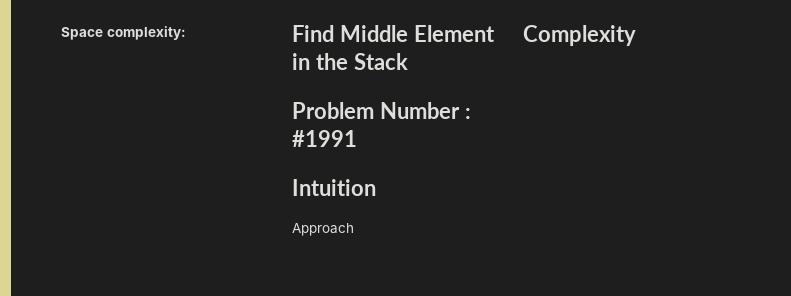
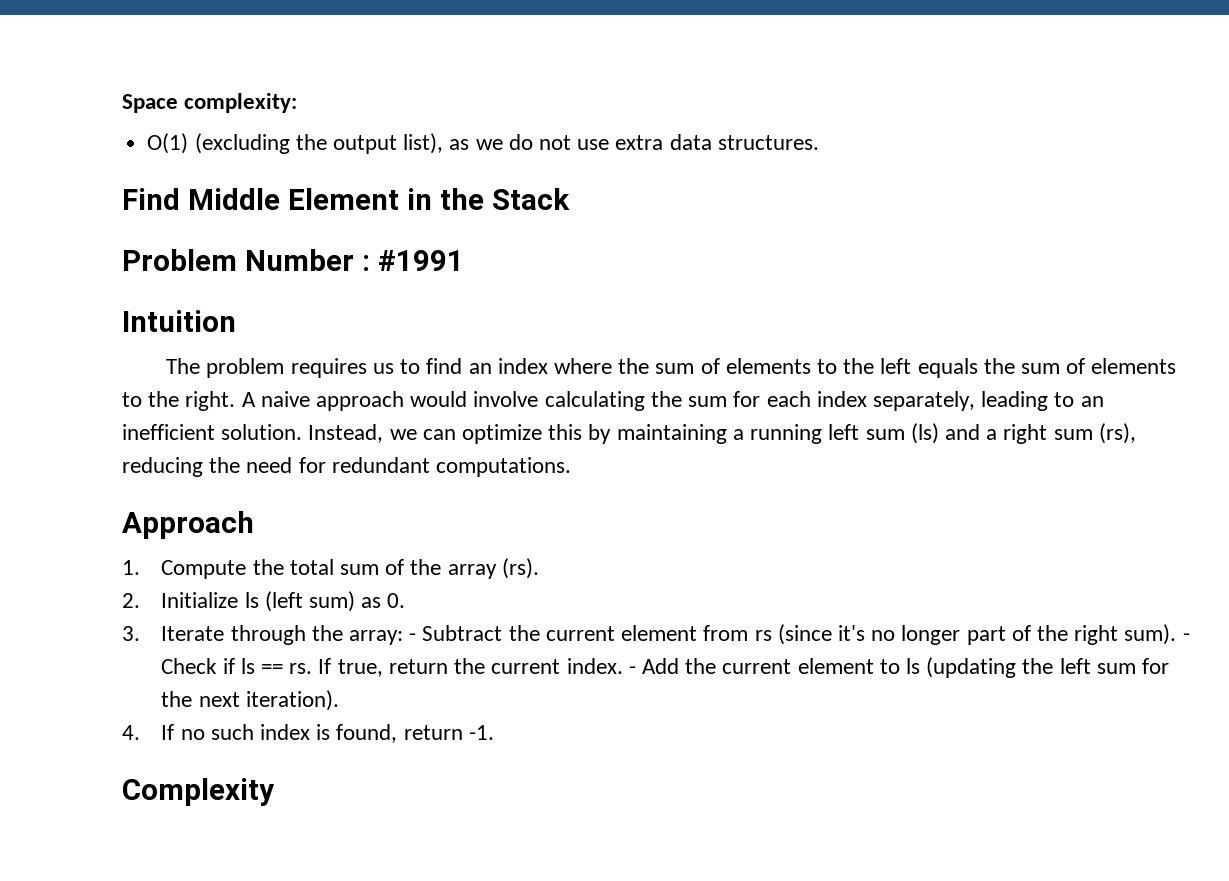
(186, 33) none -> [147,133,819,154] // O(1) (excluding the output list), as we do not use extra data structures.
[292,223,354,236] Approach -> [166,358,1177,378] [122,391,1104,411] [122,423,1136,444] [122,457,572,477] [122,511,254,539] [122,558,539,579] [122,591,406,612] [122,624,1190,645] [161,657,1170,678] [161,690,339,711] [122,724,494,743] The problem requires us to find an index where the sum of elements to the left equals the sum of elements to the right. A naive approach would involve calculating the sum for each index separately, leading to an inefficient solution. Instead, we can optimize this by maintaining a running left sum (ls) and a right sum (rs), reducing the need for redundant computations. // Approach // 1. Compute the total sum of the array (rs). // 2. Initialize ls (left sum) as 0. // 3. Iterate through the array: - Subtract the current element from rs (since it's no longer part of the right sum). - Check if ls == rs. If true, return the current index. - Add the current element to ls (updating the left sum for the next iteration). // 4. If no such index is found, return -1.

